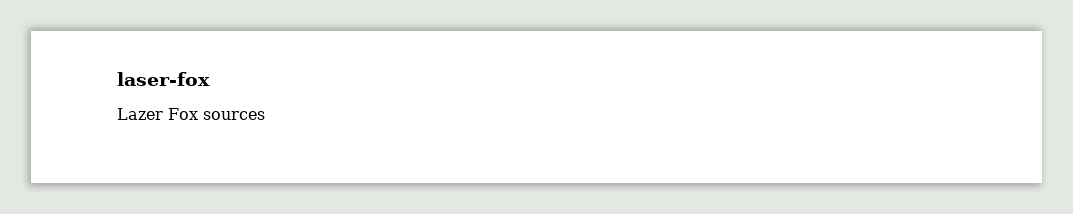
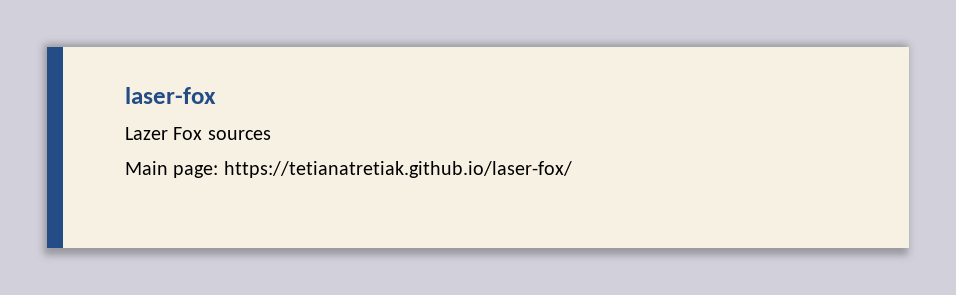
(265, 115) none -> [125,161,572,178] // Main page: https://tetianatretiak.github.io/laser-fox/

